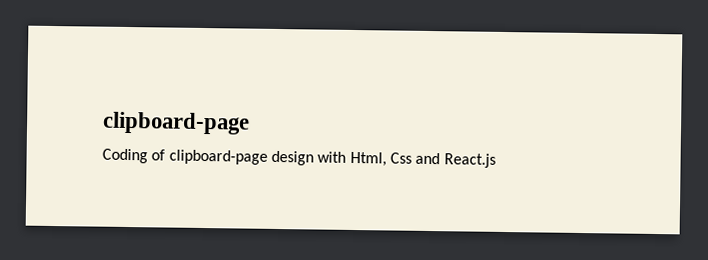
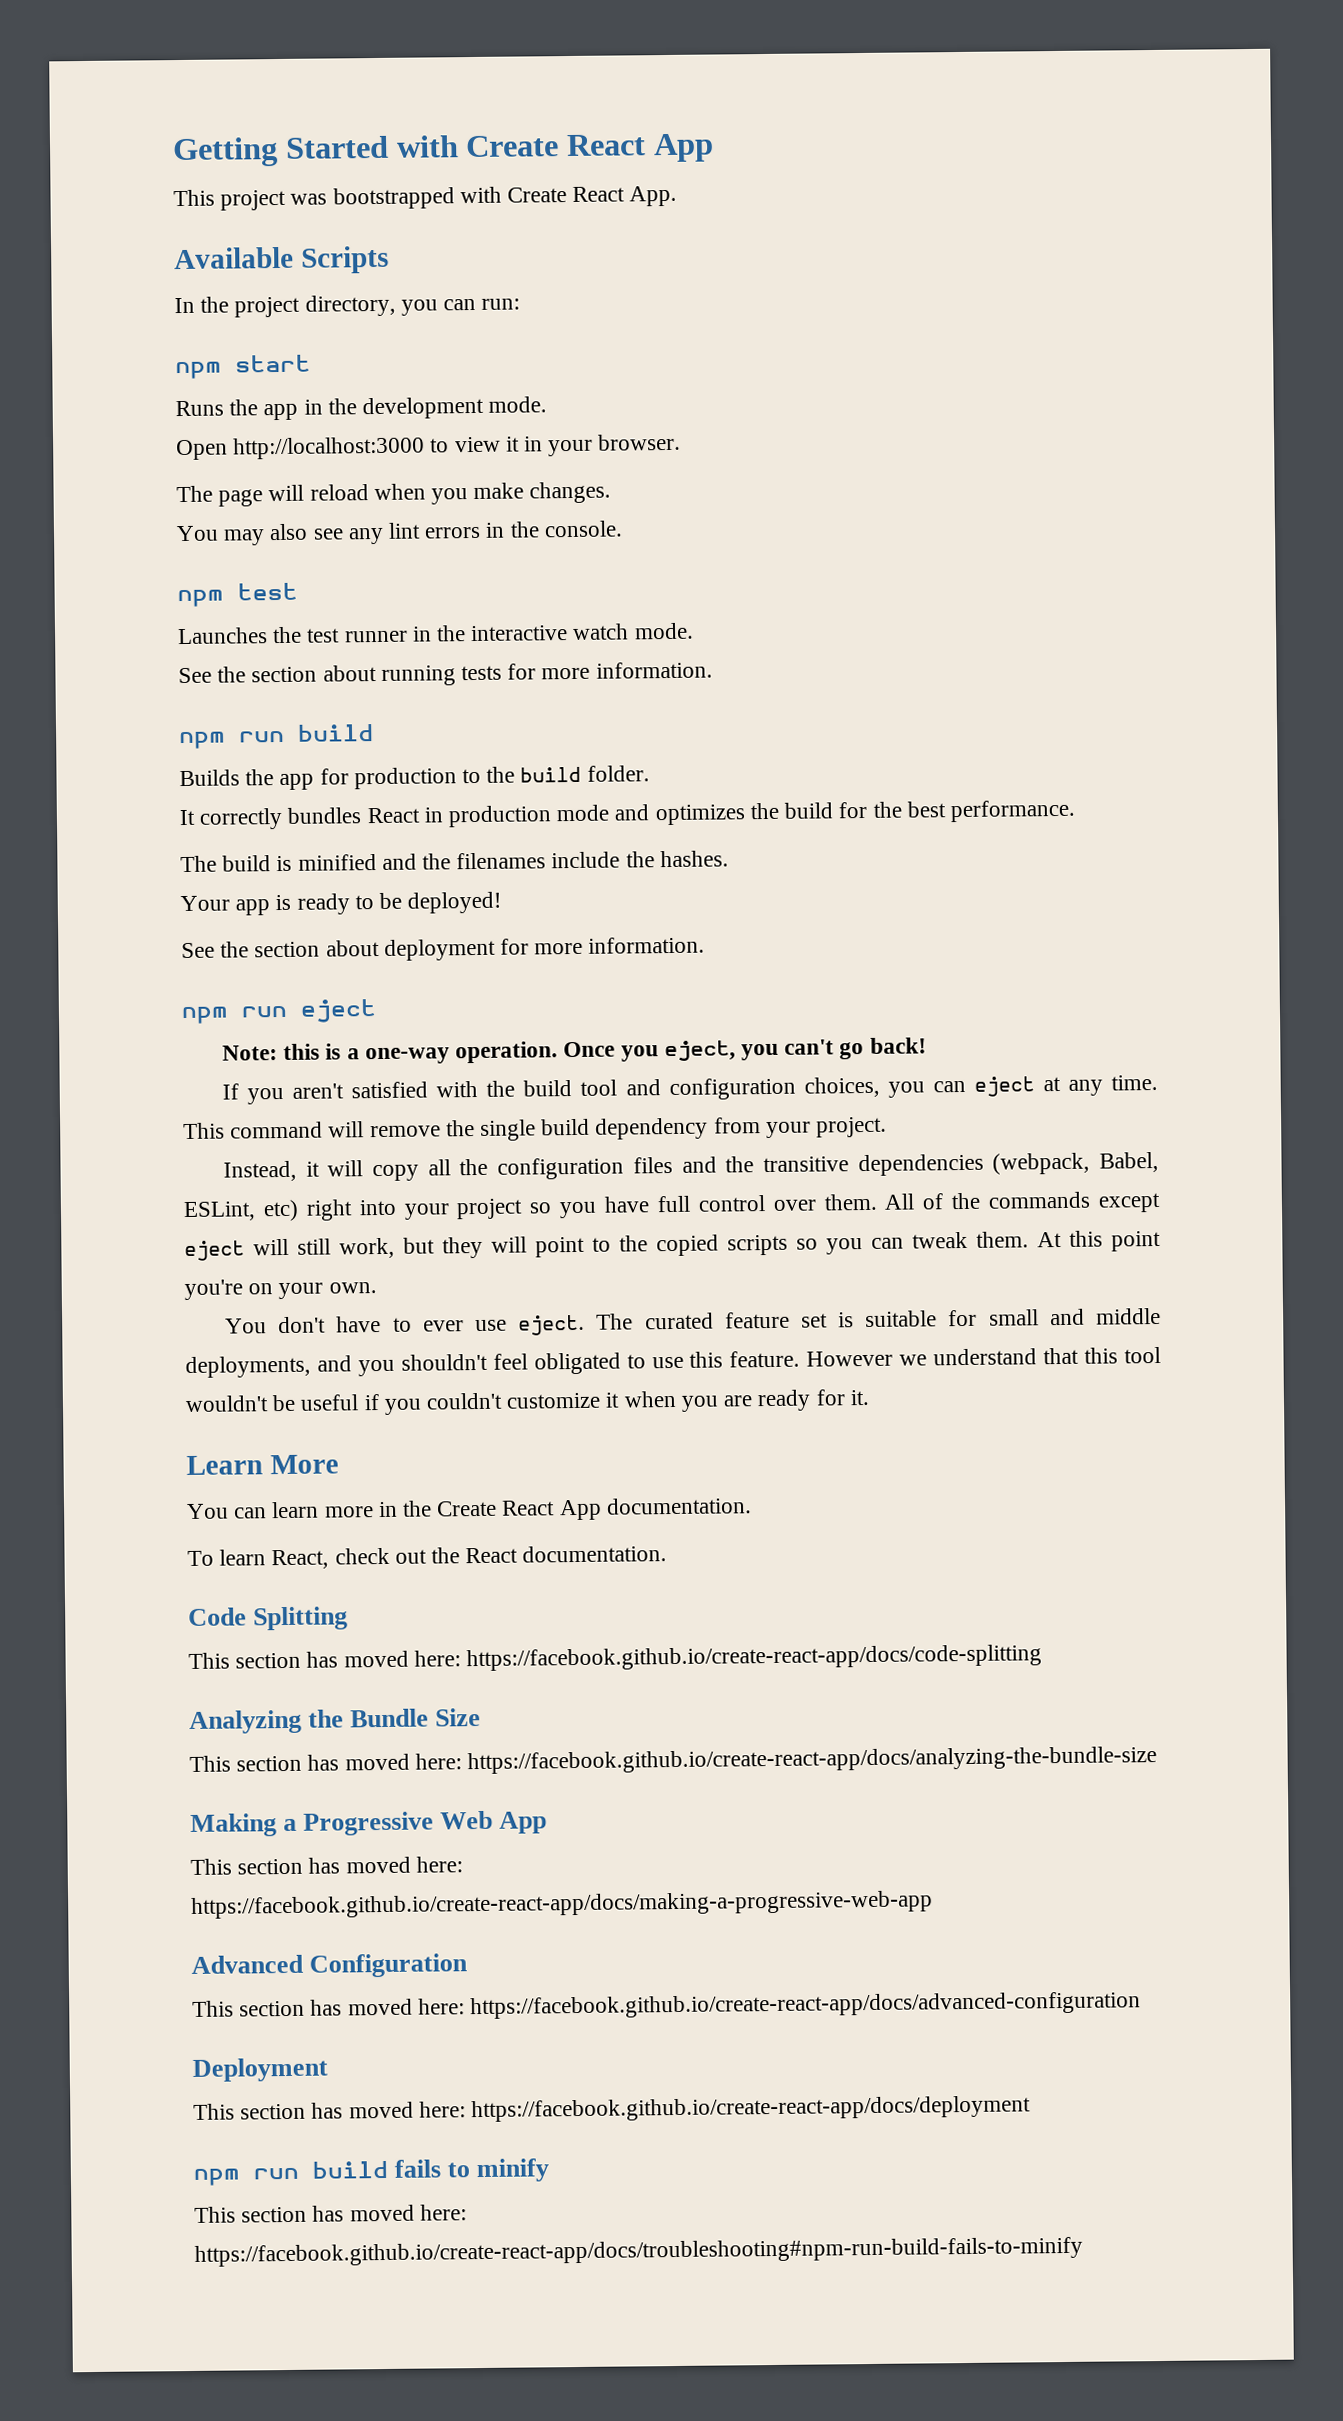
[102,111,250,135] [102,148,496,168] clipboard-page // Coding of clipboard-page design with Html, Css and React.js -> [172,133,714,168] [173,185,678,211] [174,245,389,274] [174,294,521,318] [175,354,311,380] [175,396,548,421] [176,433,682,461] [176,481,612,507] [176,520,623,546] [177,582,298,608] [177,622,694,645] [178,661,713,686] [179,724,374,750] [179,765,650,791] [179,799,1076,830] [180,850,729,873] [180,891,503,916] [181,936,706,961] [181,999,377,1025] [222,1037,927,1065] [222,1074,1158,1105] [183,1116,888,1141] [223,1151,1160,1182] [183,1191,1161,1222] [184,1230,1161,1262] [184,1279,377,1301] [225,1307,1161,1336] [185,1346,1161,1379] [185,1389,870,1415] [186,1454,339,1476] [186,1497,752,1521] [187,1545,668,1570] [188,1606,349,1631] [188,1644,1043,1672] [189,1707,482,1734] [189,1746,1158,1775] [190,1810,548,1837] [190,1856,463,1875] [191,1890,933,1919] [191,1953,469,1978] [192,1991,1142,2020] [192,2057,328,2082] [193,2095,1032,2123] [193,2158,550,2186] [194,2204,467,2223] [194,2236,1083,2267] Getting Started with Create React App // This project was bootstrapped with Create React App. // Available Scripts // In the project directory, you can run: // npm start // Runs the app in the development mode. // Open http://localhost:3000 to view it in your browser. // The page will reload when you make changes. // You may also see any lint errors in the console. // npm test // Launches the test runner in the interactive watch mode. // See the section about running tests for more information. // npm run build // Builds the app for production to the build folder. // It correctly bundles React in production mode and optimizes the build for the best performance. // The build is minified and the filenames include the hashes. // Your app is ready to be deployed! // See the section about deployment for more information. // npm run eject // Note: this is a one-way operation. Once you eject, you can't go back! // If you aren't satisfied with the build tool and configuration choices, you can eject at any time. This command will remove the single build dependency from your project. // Instead, it will copy all the configuration files and the transitive dependencies (webpack, Babel, ESLint, etc) right into your project so you have full control over them. All of the commands except eject will still work, but they will point to the copied scripts so you can tweak them. At this point you're on your own. // You don't have to ever use eject. The curated feature set is suitable for small and middle deployments, and you shouldn't feel obligated to use this feature. However we understand that this tool wouldn't be useful if you couldn't customize it when you are ready for it. // Learn More // You can learn more in the Create React App documentation. // To learn React, check out the React documentation. // Code Splitting // This section has moved here: https://facebook.github.io/create-react-app/docs/code-splitting // Analyzing the Bundle Size // This section has moved here: https://facebook.github.io/create-react-app/docs/analyzing-the-bundle-size // Making a Progressive Web App // This section has moved here: https://facebook.github.io/create-react-app/docs/making-a-progressive-web-app // Advanced Configuration // This section has moved here: https://facebook.github.io/create-react-app/docs/advanced-configuration // Deployment // This section has moved here: https://facebook.github.io/create-react-app/docs/deployment // npm run build fails to minify // This section has moved here: https://facebook.github.io/create-react-app/docs/troubleshooting#npm-run-build-fails-to-minify

